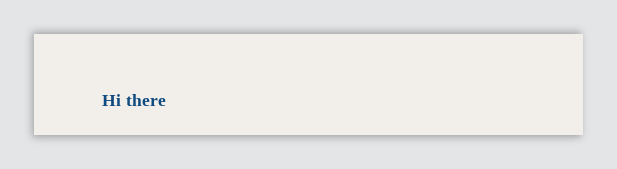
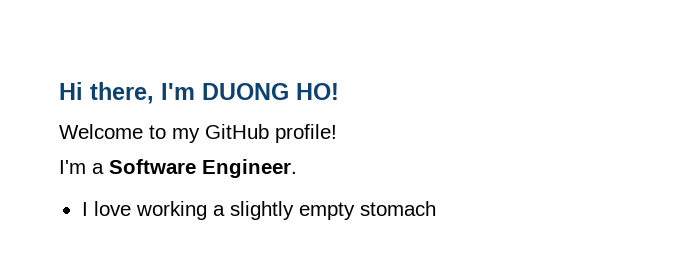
[125,94,166,106] there -> [90,82,339,104] [59,124,337,143] [59,159,297,178] [81,201,436,220] there, I'm DUONG HO! // Welcome to my GitHub profile! // I'm a Software Engineer. // I love working a slightly empty stomach

